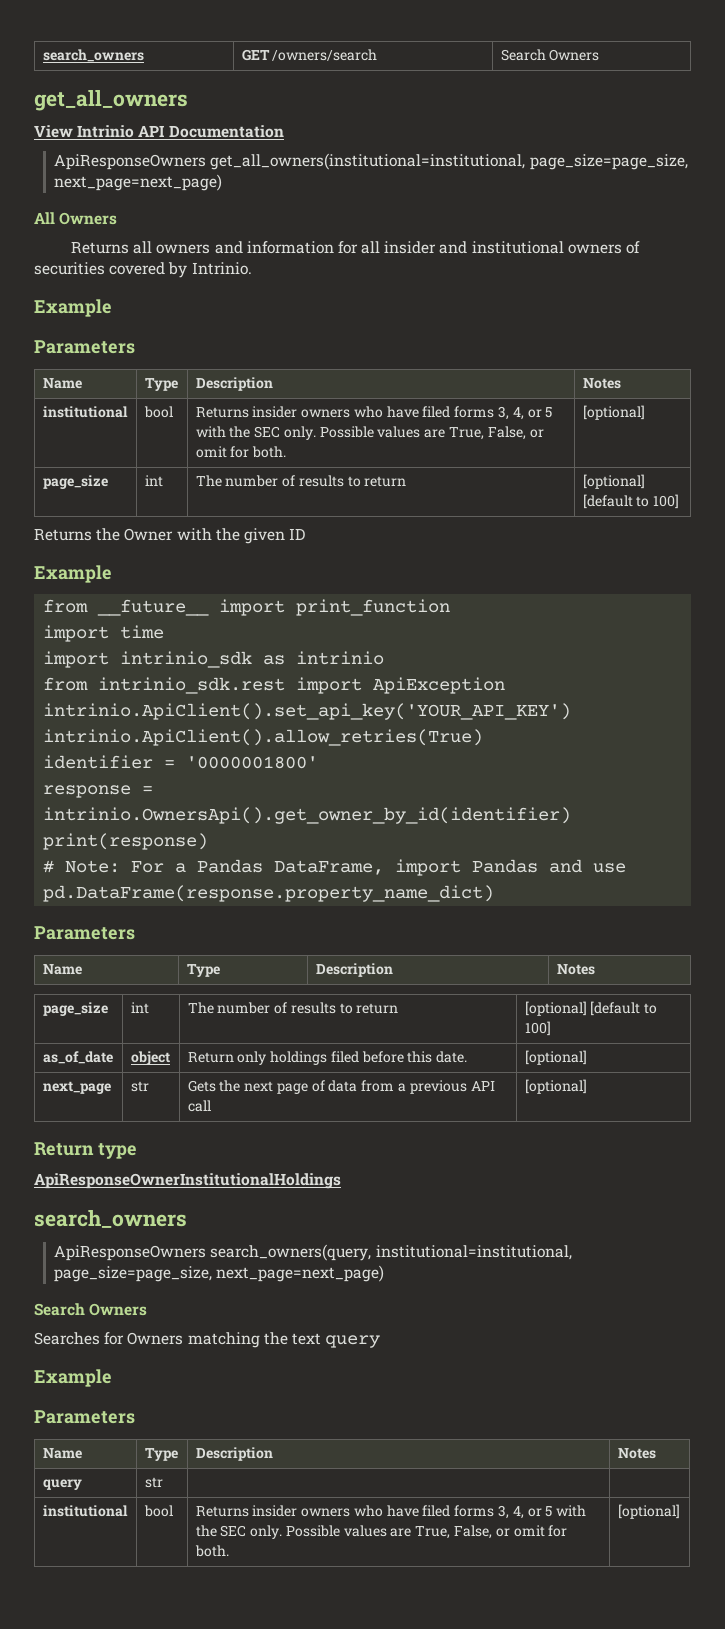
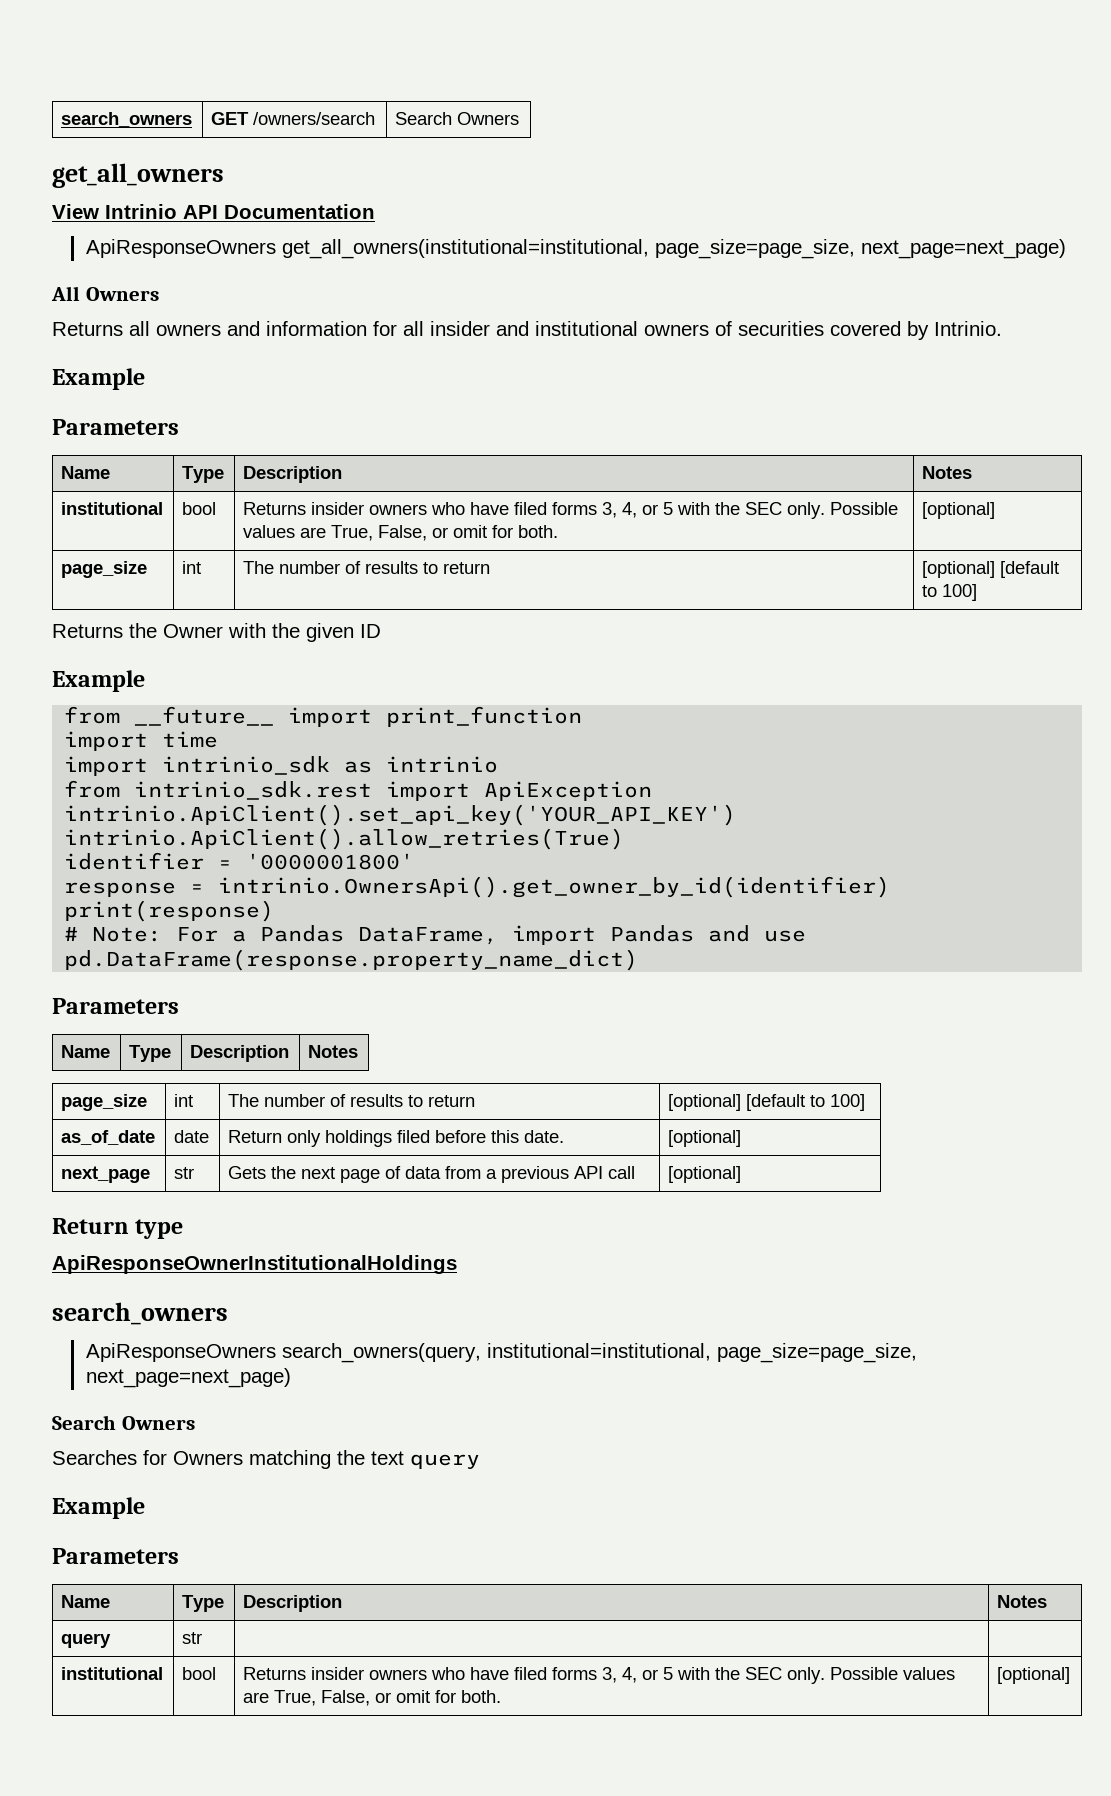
[130,1051,170,1065] object -> [174,1130,210,1143] date

